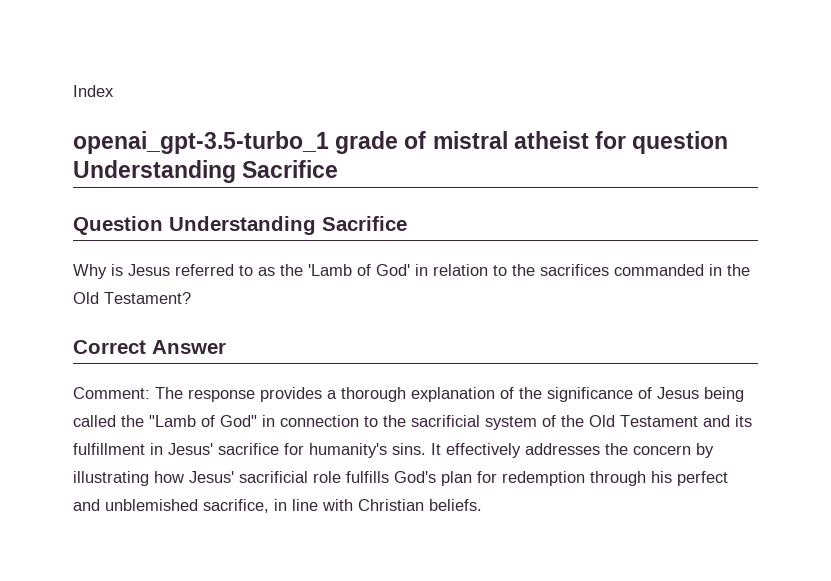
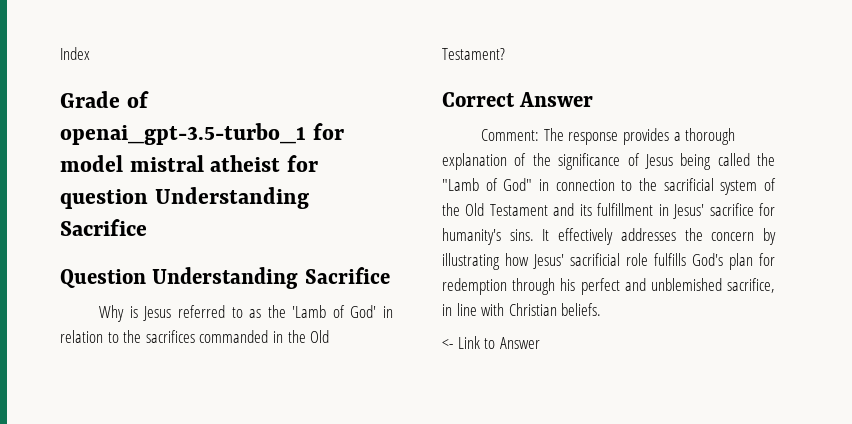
[73,131,427,154] openai_gpt-3.5-turbo_1 grade of -> [60,91,149,108] [60,123,344,145] [60,155,123,172] Grade of openai_gpt-3.5-turbo_1 for model
(482, 505) none -> [442,336,540,349] // <- Link to Answer

